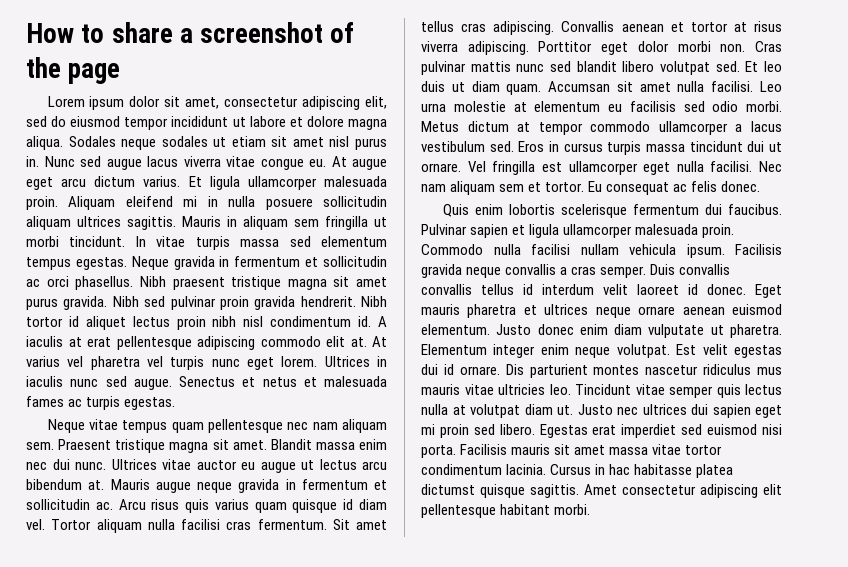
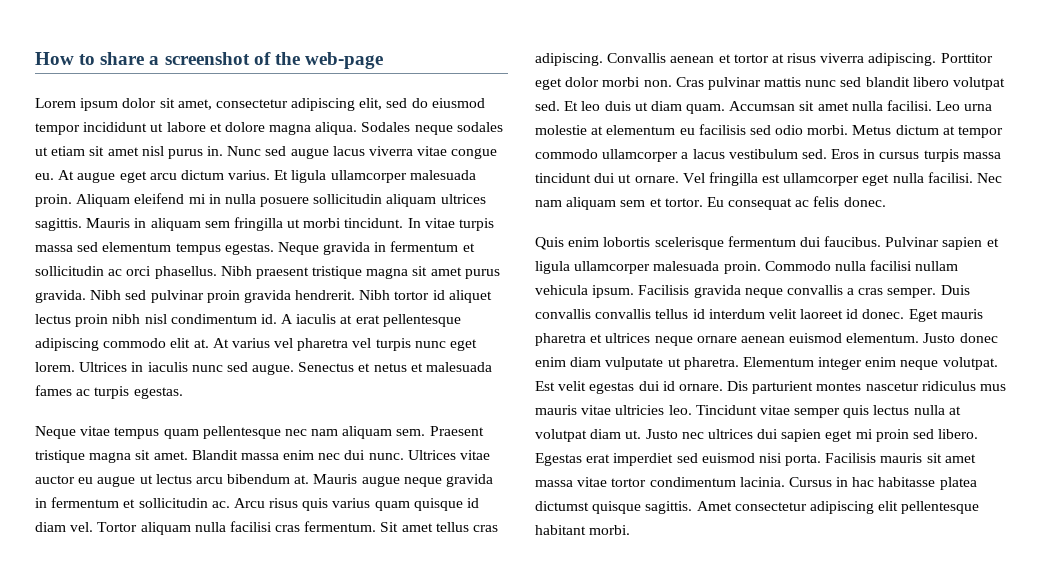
[68,63,121,84] page -> [304,52,383,69] web-page

